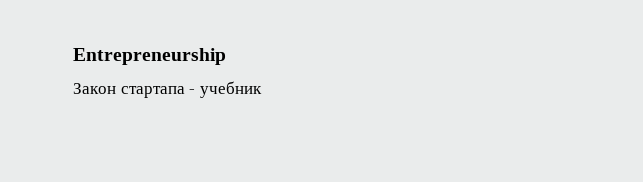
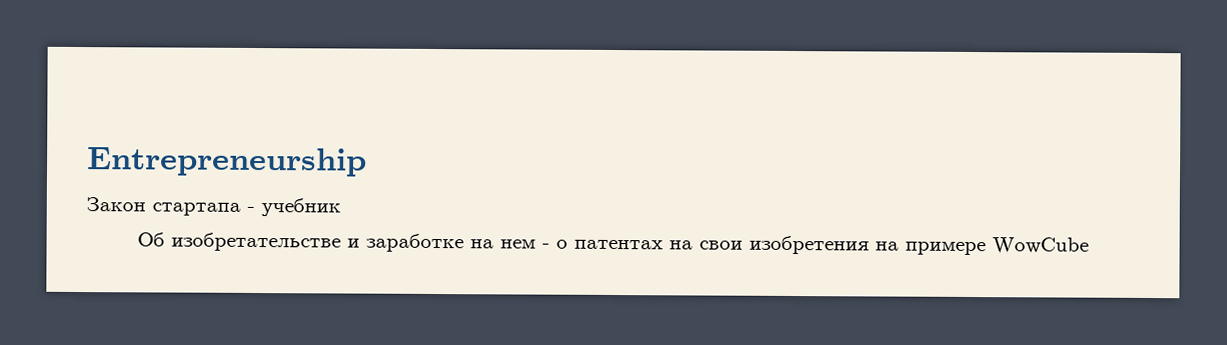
(262, 89) none -> [136,232,1089,256] // Об изобретательстве и заработке на нем - о патентах на свои изобретения на примере WowCube

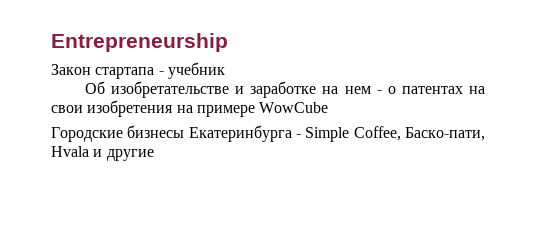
(1089, 245) none -> [51,125,485,142] [51,146,154,161] // Городские бизнесы Екатеринбурга - Simple Coffee, Баско-пати, Hvala и другие

